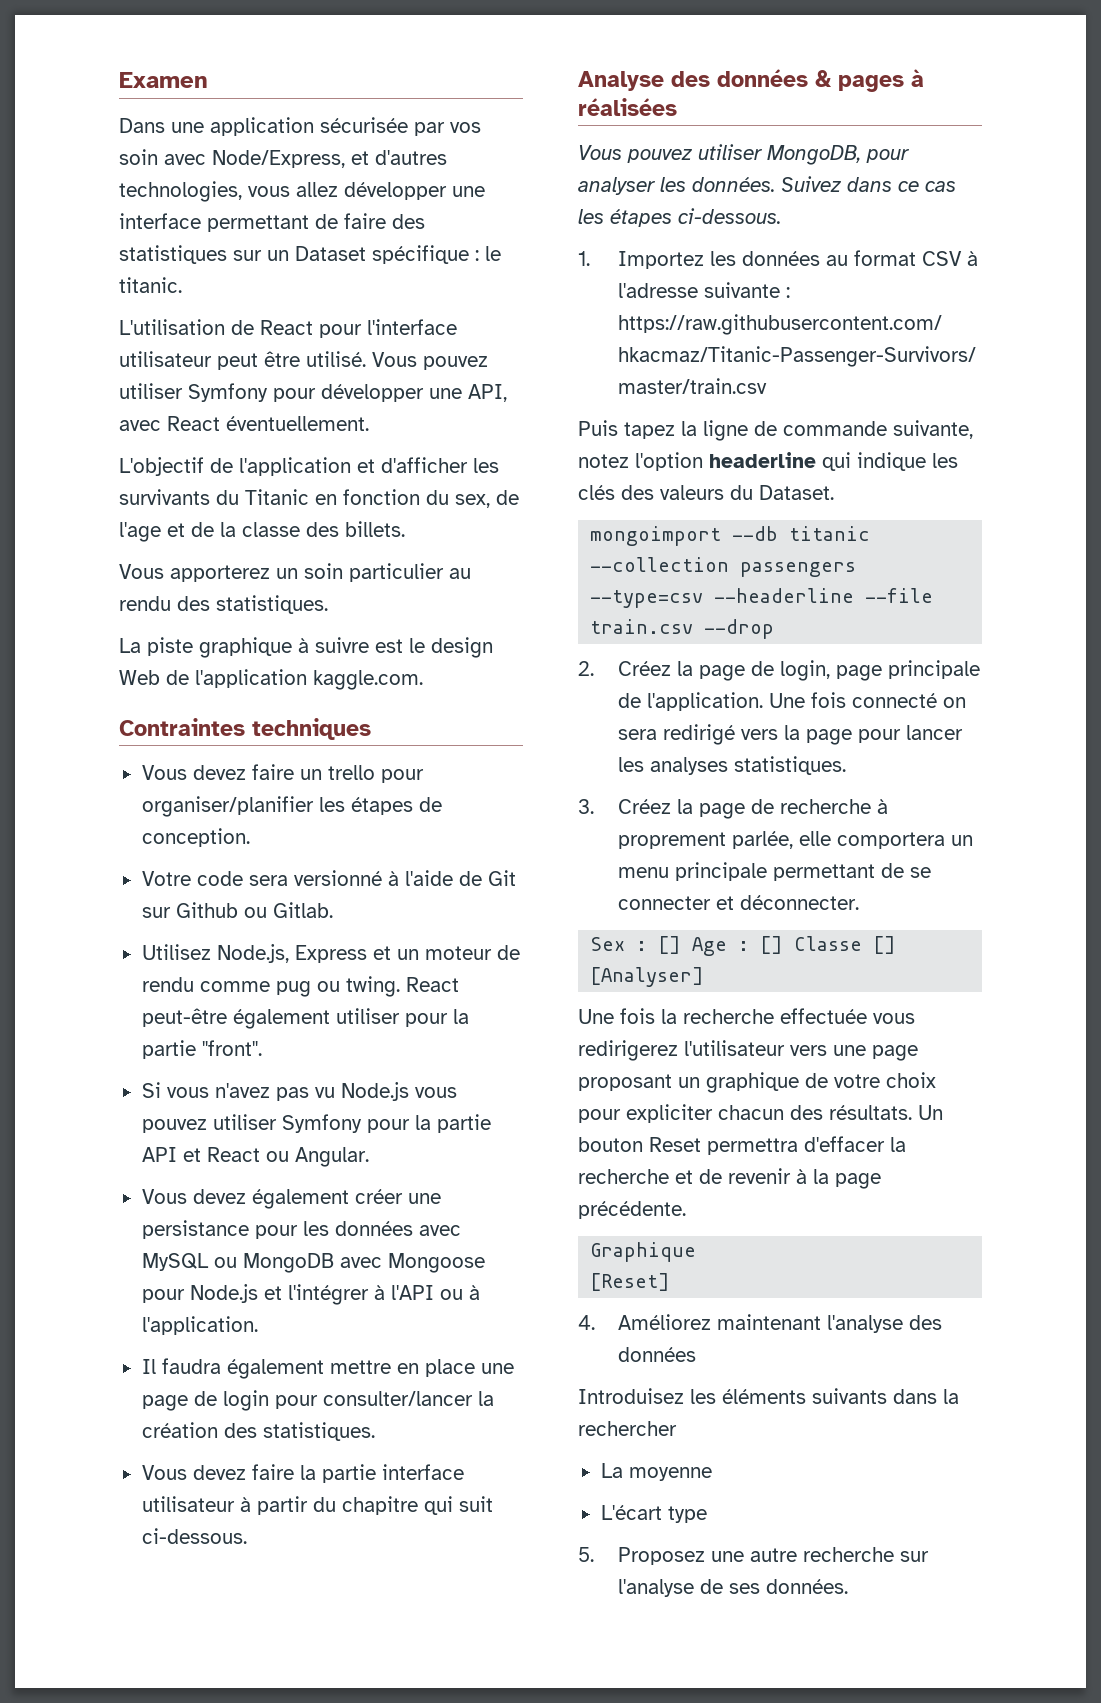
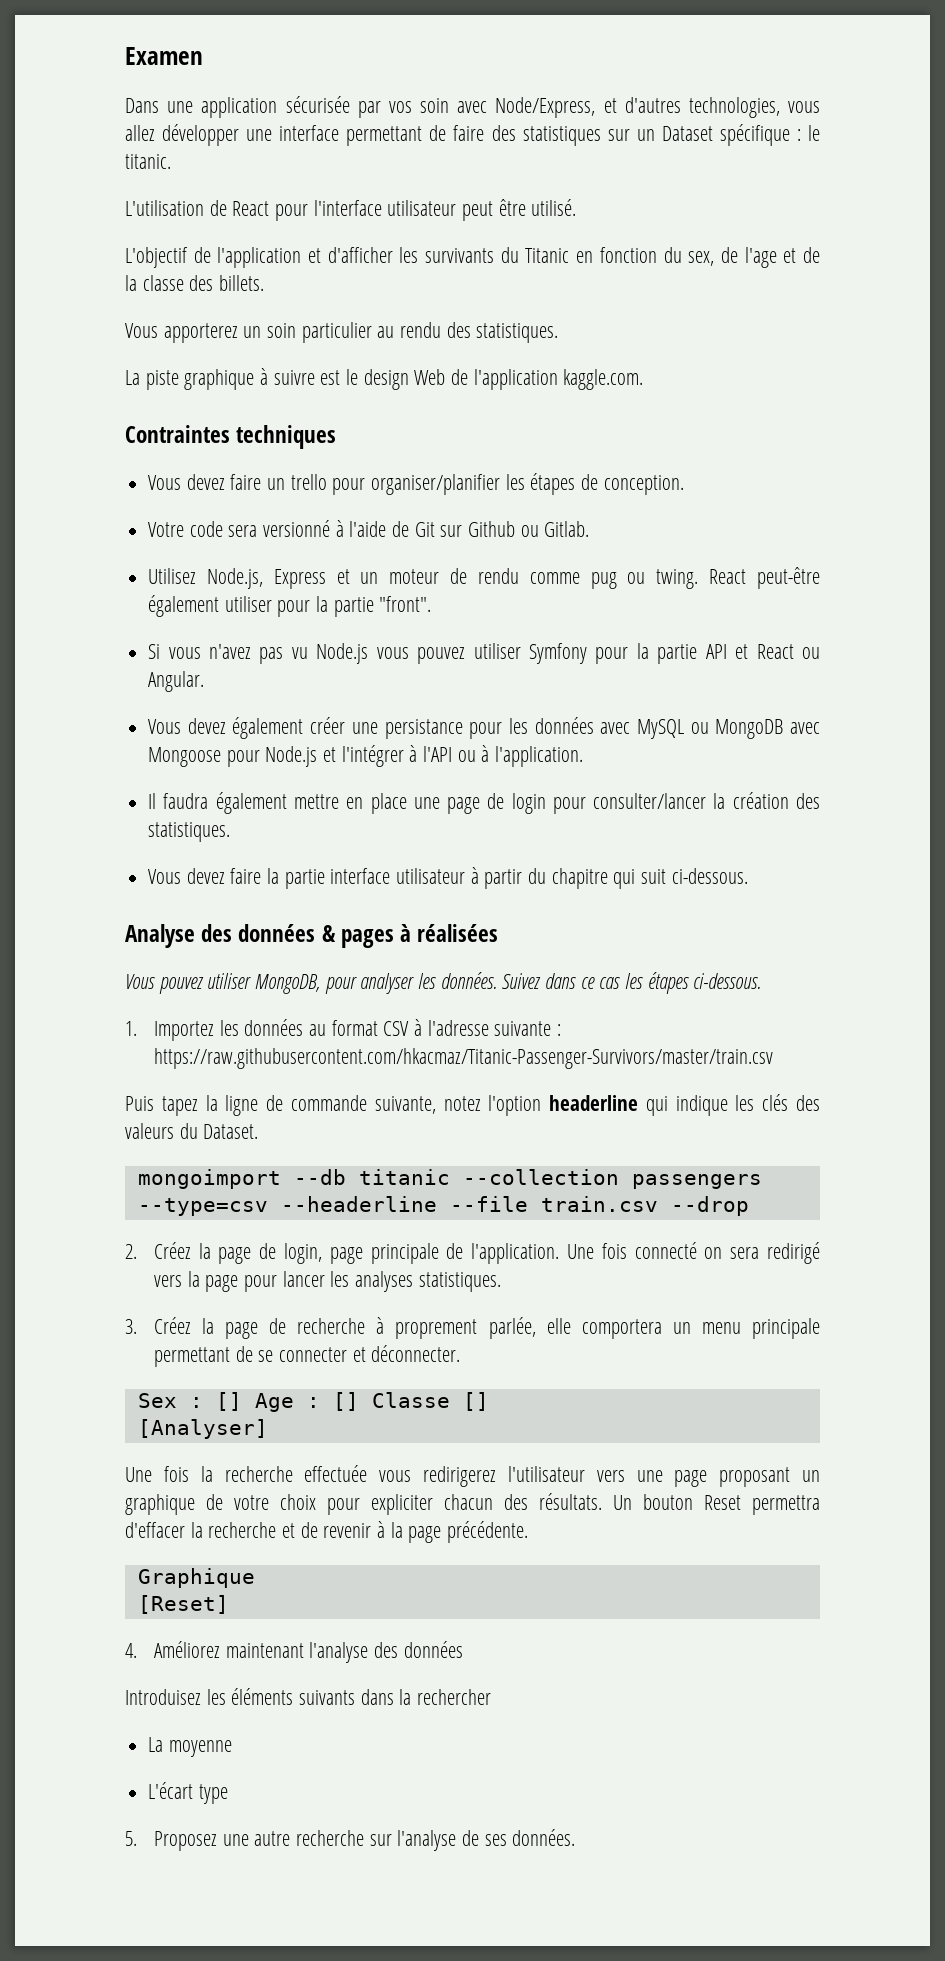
[372,352,488,370] [119,383,507,402] [119,416,369,431] Vous pouvez utiliser Symfony pour développer une API, avec React éventuellement. -> (577, 207) none

